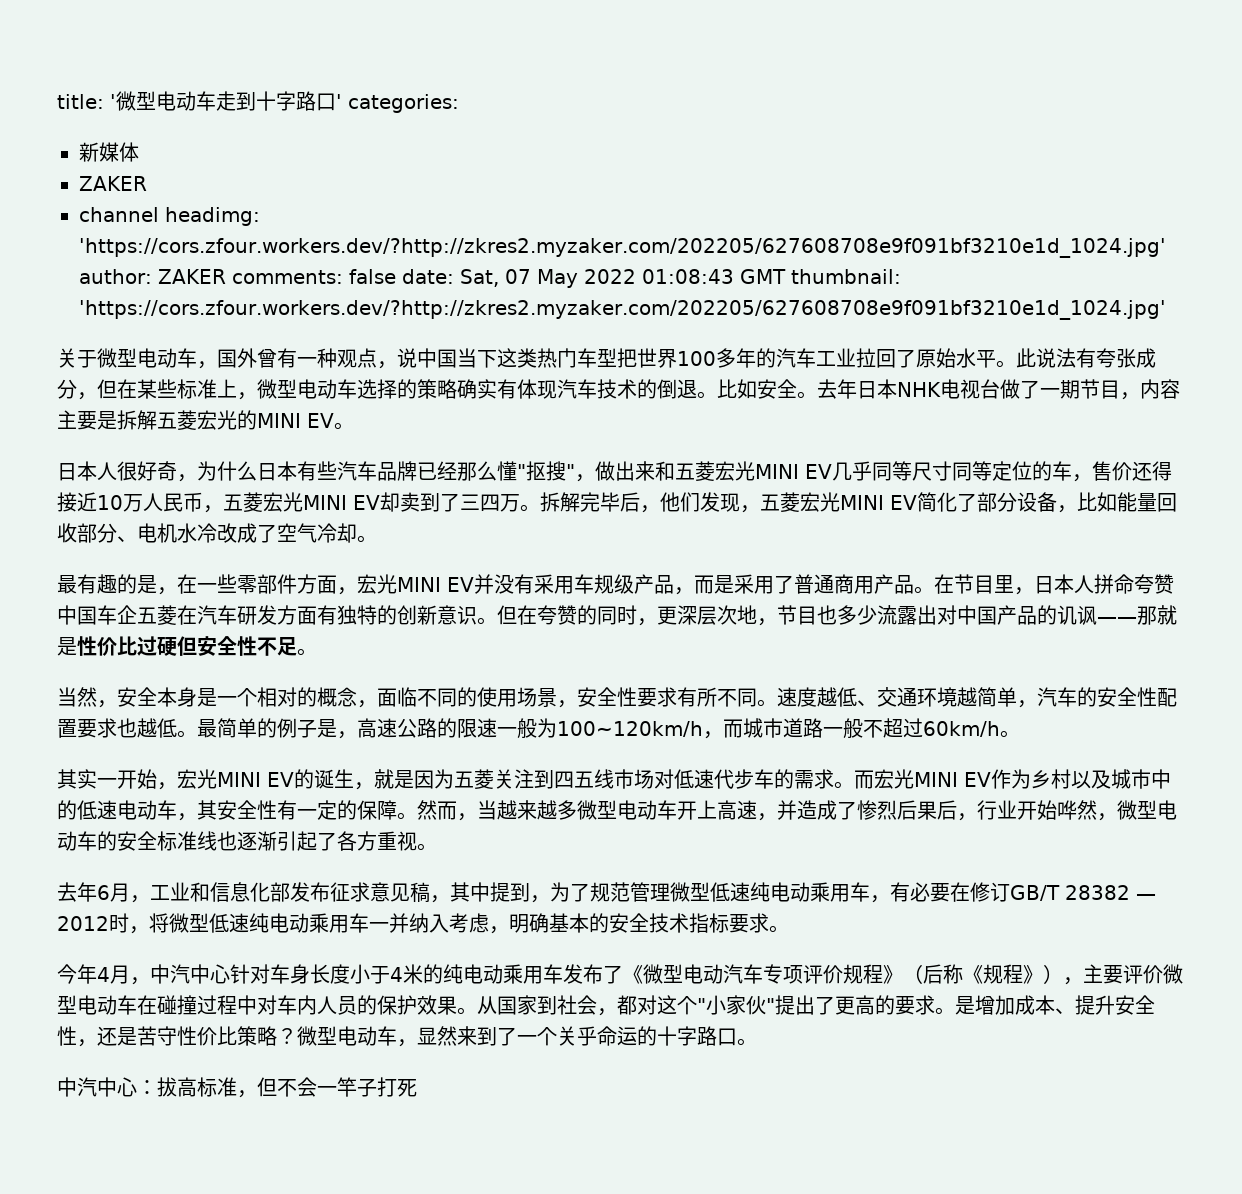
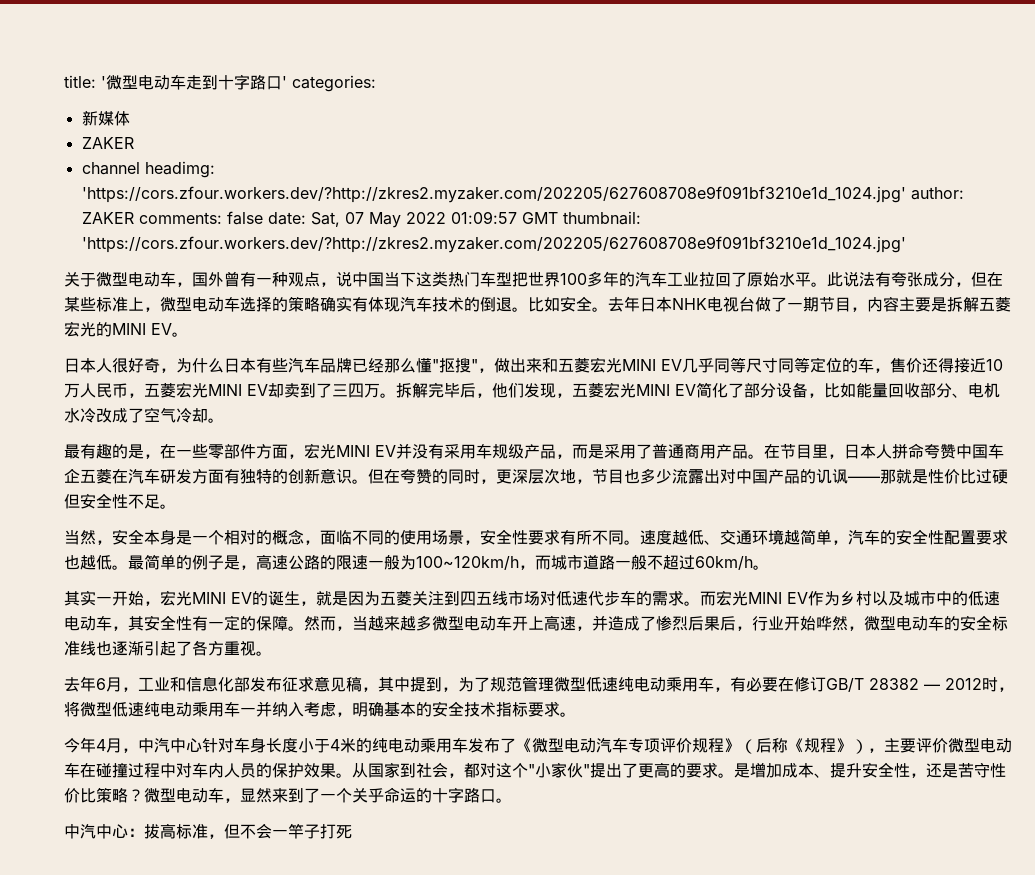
[642,269,734,284] 01:08:43 -> [450,211,517,224] 01:09:57

